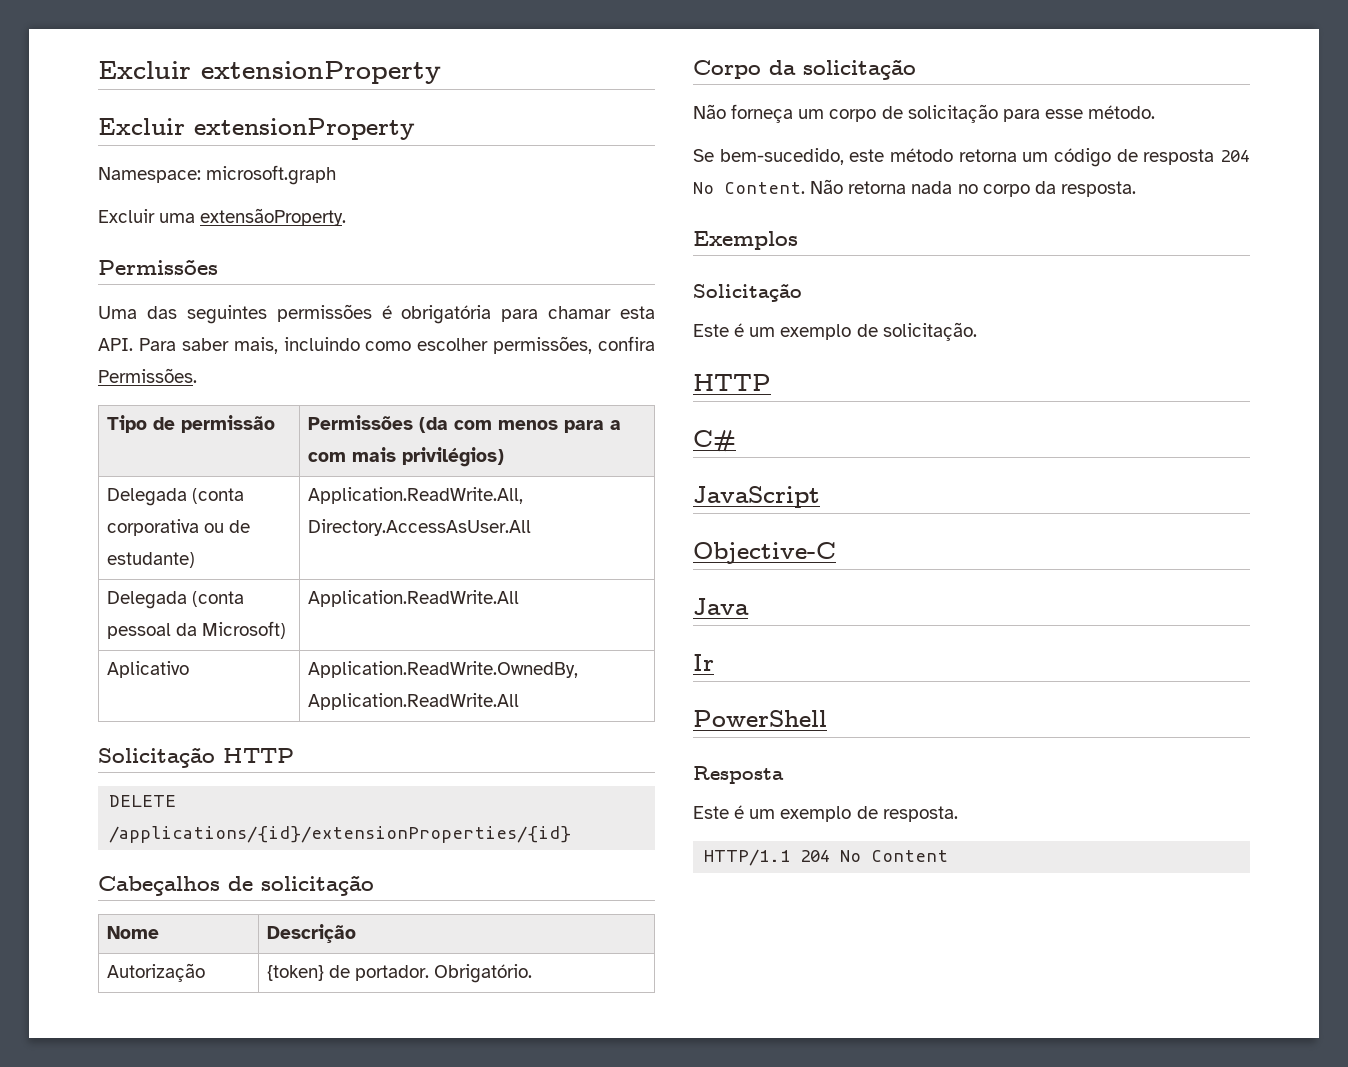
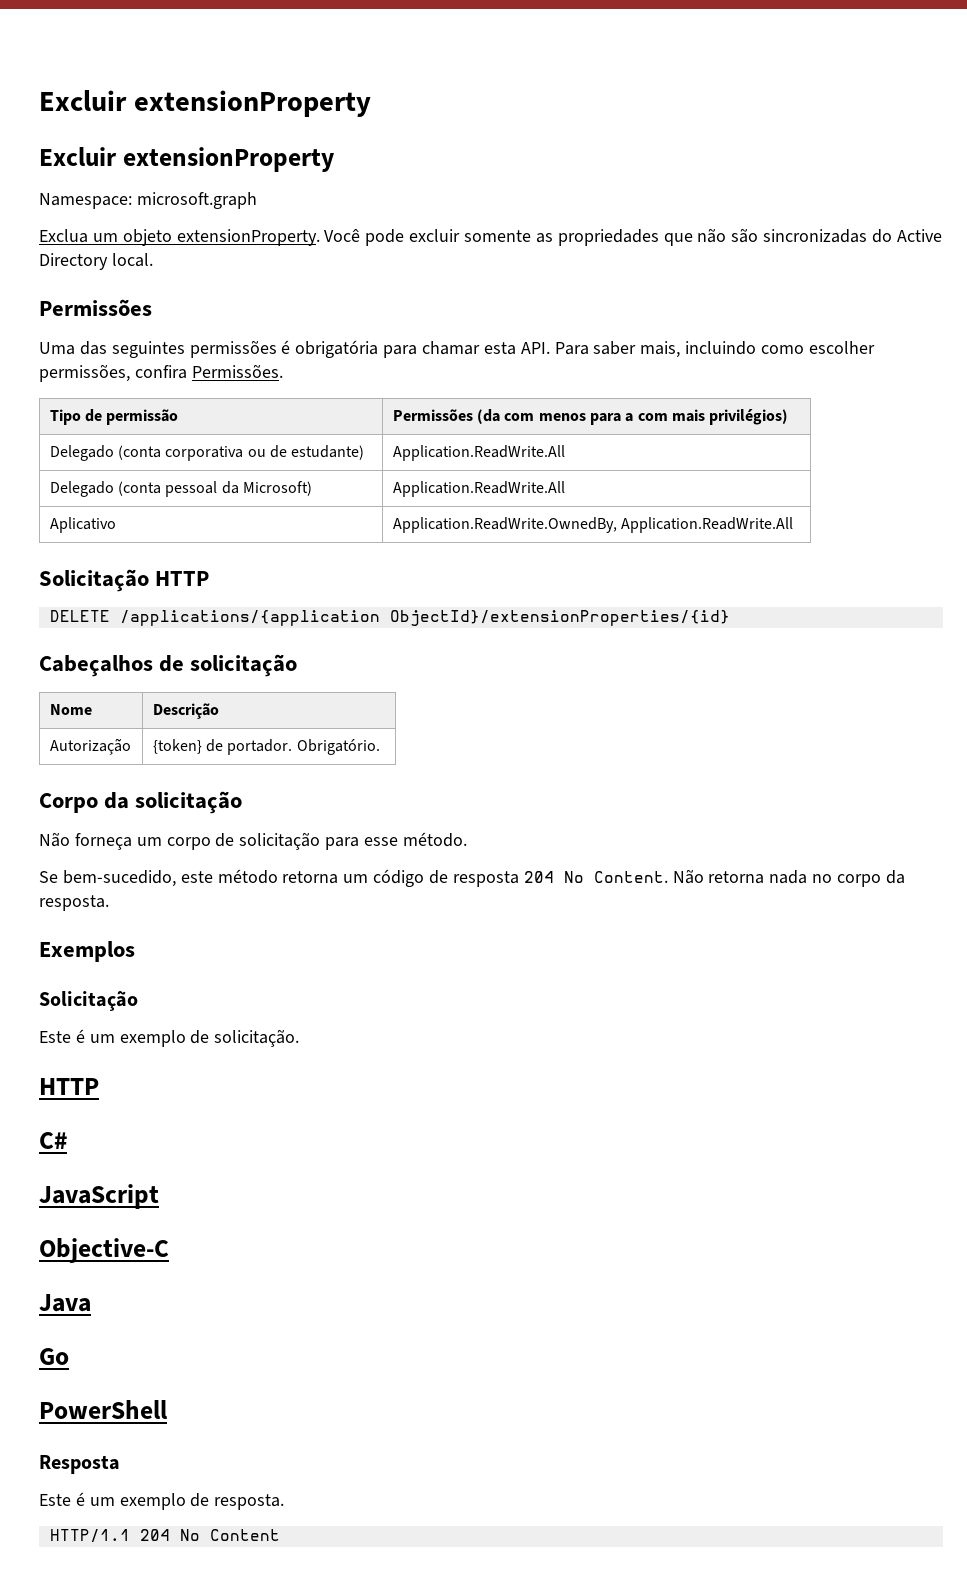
[98,208,347,226] Excluir uma extensãoProperty. -> [39,228,942,246] [39,253,153,270] Exclua um objeto extensionProperty. Você pode excluir somente as propriedades que não são sincronizadas do Active Directory local.
[106,488,187,506] Delegada -> [49,445,114,461] Delegado
[307,487,523,504] [307,519,531,536] [106,591,187,609] Application.ReadWrite.All, Directory.AccessAsUser.All // Delegada -> [392,445,565,461] [49,481,114,497] Application.ReadWrite.All // Delegado
[109,826,572,843] /applications/{id}/extensionProperties/{id} -> [119,610,730,626] /applications/{application ObjectId}/extensionProperties/{id}
[693,654,714,671] Ir -> [39,1348,69,1365] Go

